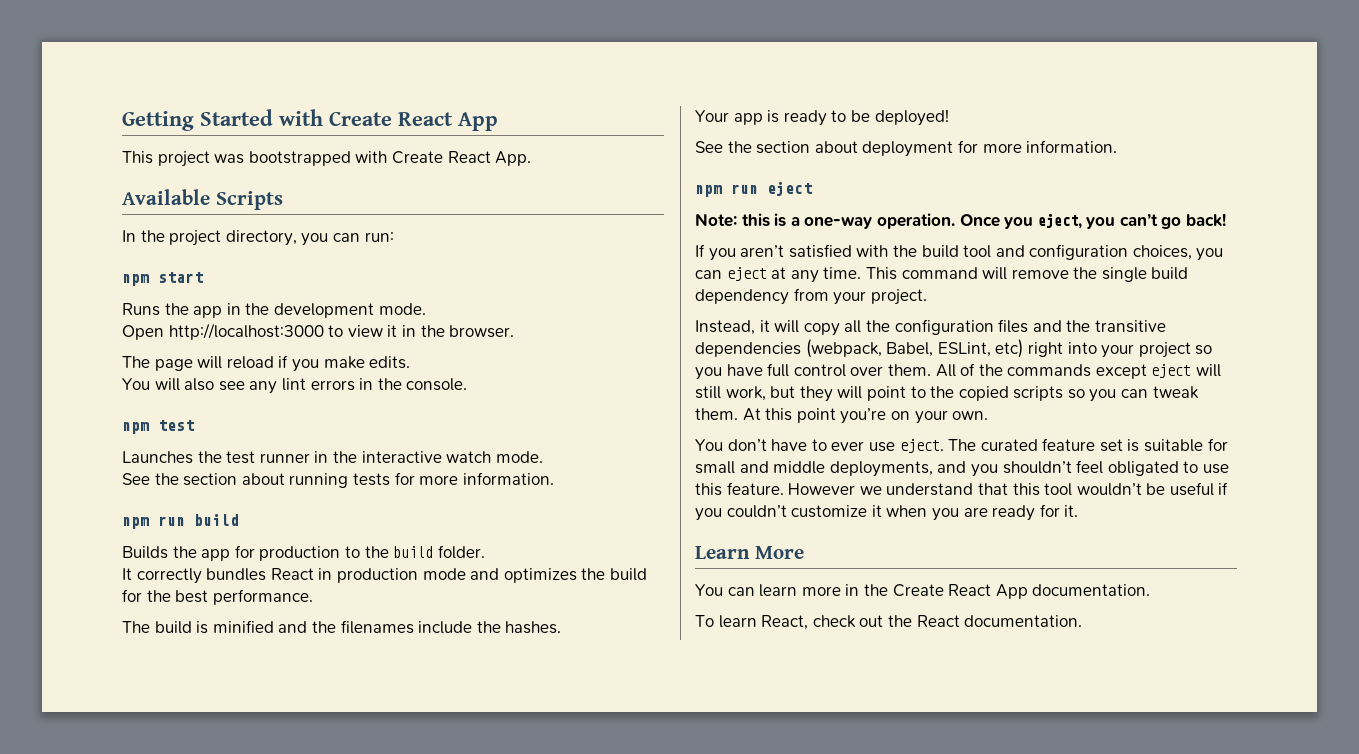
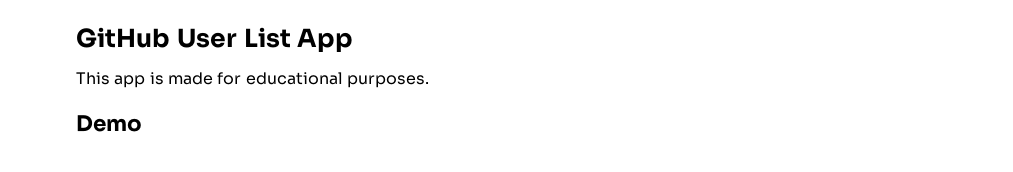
[122,109,498,131] [122,151,532,167] [122,189,283,210] [122,230,394,246] [122,272,203,286] [122,303,426,318] [122,323,515,340] [122,355,411,372] [122,378,468,394] [122,420,194,434] [122,451,543,464] [122,472,554,488] [122,514,239,529] [122,545,485,561] [122,568,647,584] [122,589,313,605] [122,620,562,634] [695,109,949,126] [695,140,1118,157] [695,181,812,197] [695,213,1227,229] [695,244,1224,261] [695,267,1189,283] [695,288,927,305] [695,319,1166,336] [695,339,1213,358] [695,363,1222,380] [695,386,1199,402] [695,408,989,424] [695,438,1228,453] [695,460,1229,477] [695,482,1229,496] [695,504,1079,521] [695,546,804,559] [695,584,1151,599] [695,615,1083,630] Getting Started with Create React App // This project was bootstrapped with Create React App. // Available Scripts // In the project directory, you can run: // npm start // Runs the app in the development mode. // Open http://localhost:3000 to view it in the browser. // The page will reload if you make edits. // You will also see any lint errors in the console. // npm test // Launches the test runner in the interactive watch mode. // See the section about running tests for more information. // npm run build // Builds the app for production to the build folder. // It correctly bundles React in production mode and optimizes the build for the best performance. // The build is minified and the filenames include the hashes. // Your app is ready to be deployed! // See the section about deployment for more information. // npm run eject // Note: this is a one-way operation. Once you eject, you can’t go back! // If you aren’t satisfied with the build tool and configuration choices, you can eject at any time. This command will remove the single build dependency from your project. // Instead, it will copy all the configuration files and the transitive dependencies (webpack, Babel, ESLint, etc) right into your project so you have full control over them. All of the commands except eject will still work, but they will point to the copied scripts so you can tweak them. At this point you’re on your own. // You don’t have to ever use eject. The curated feature set is suitable for small and middle deployments, and you shouldn’t feel obligated to use this feature. However we understand that this tool wouldn’t be useful if you couldn’t customize it when you are ready for it. // Learn More // You can learn more in the Create React App documentation. // To learn React, check out the React documentation. -> [76,27,354,52] [76,72,429,88] [76,115,142,132] GitHub User List App // This app is made for educational purposes. // Demo

